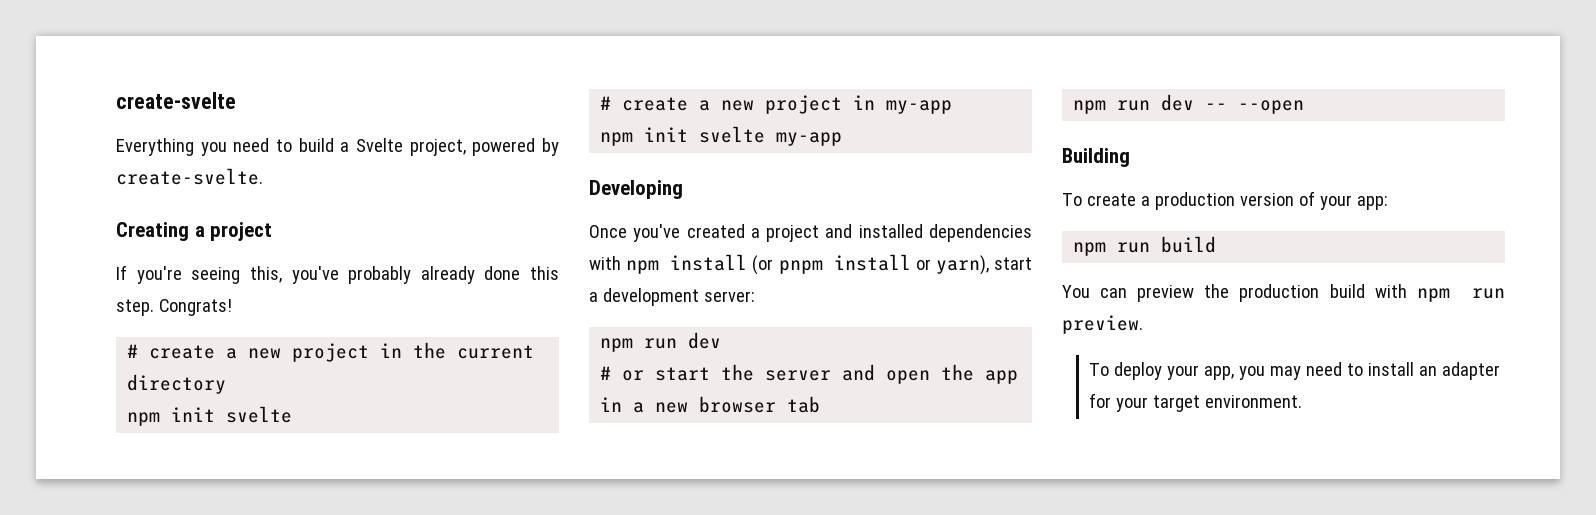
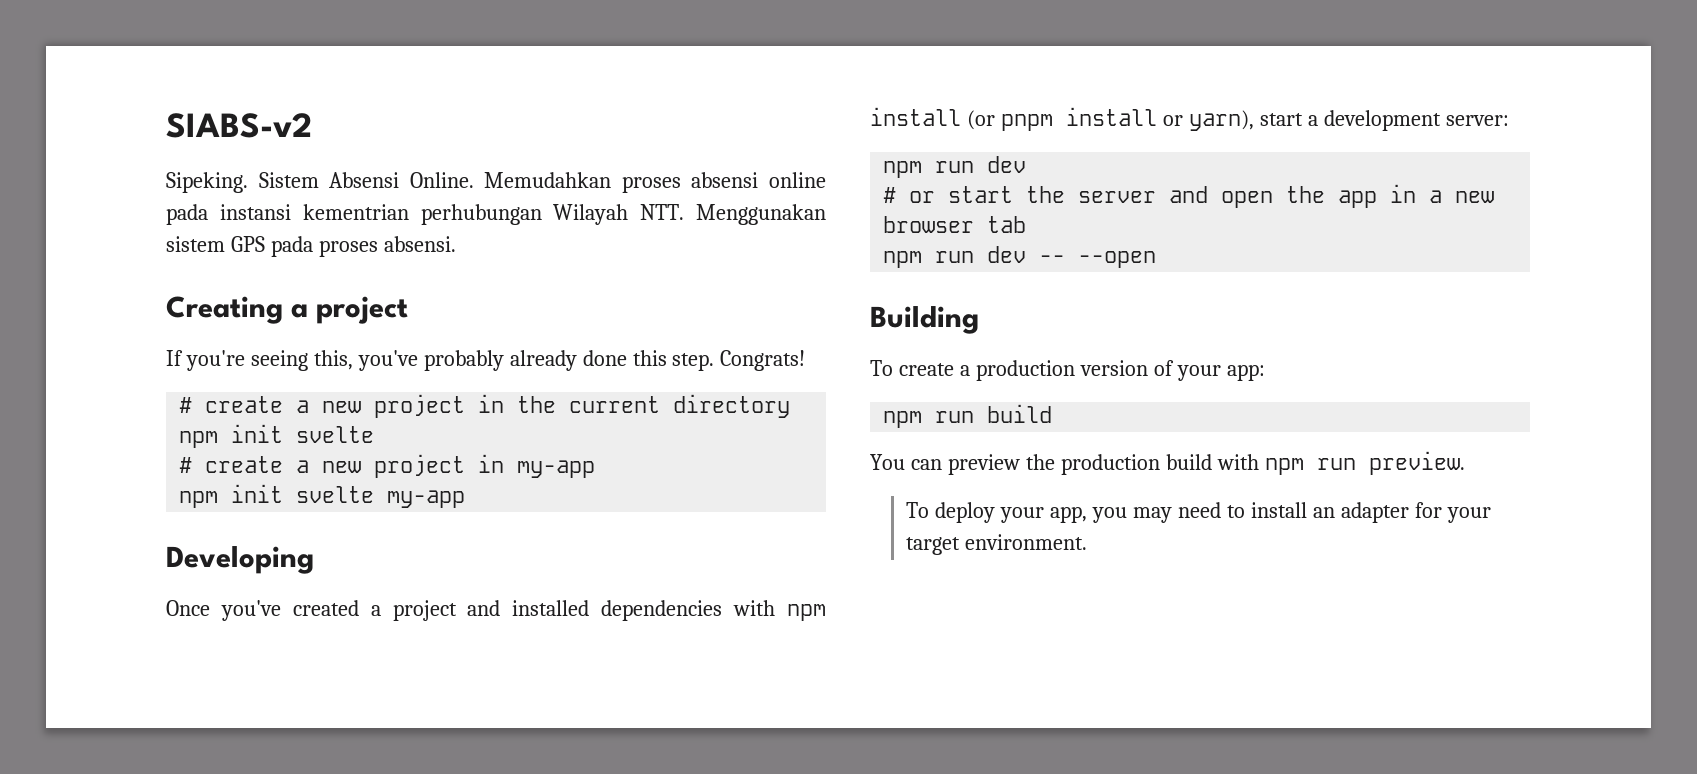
[116,92,236,109] [116,138,559,156] [116,168,263,185] create-svelte // Everything you need to build a Svelte project, powered by create-svelte. -> [166,113,312,138] [166,172,826,193] [166,204,826,225] [166,236,456,257] SIABS-v2 // Sipeking. Sistem Absensi Online. Memudahkan proses absensi online pada instansi kementrian perhubungan Wilayah NTT. Menggunakan sistem GPS pada proses absensi.

